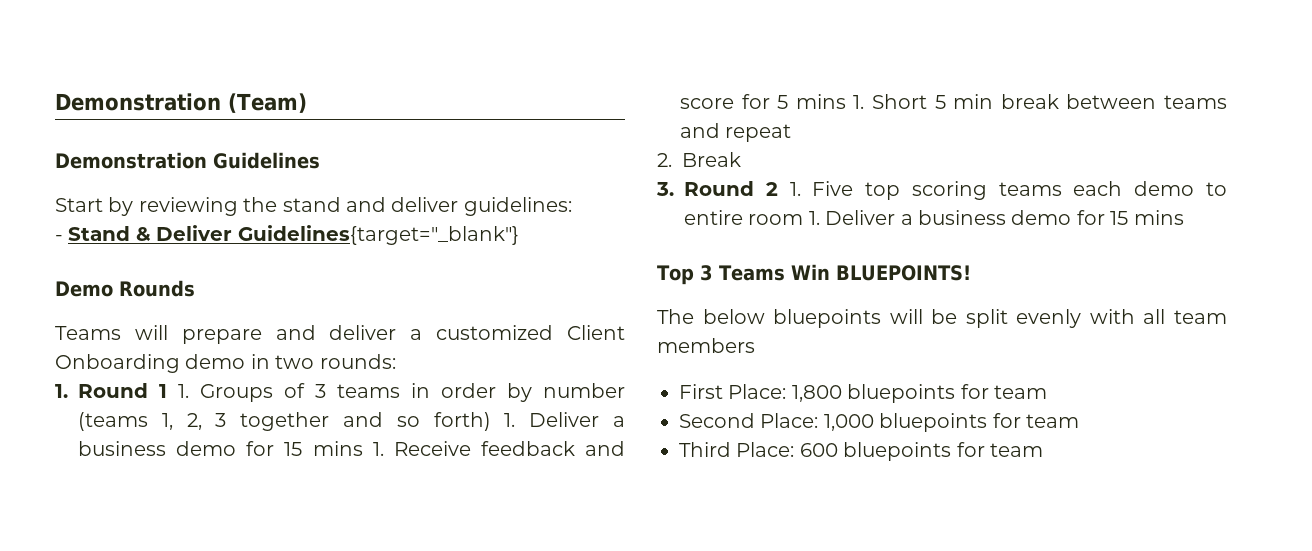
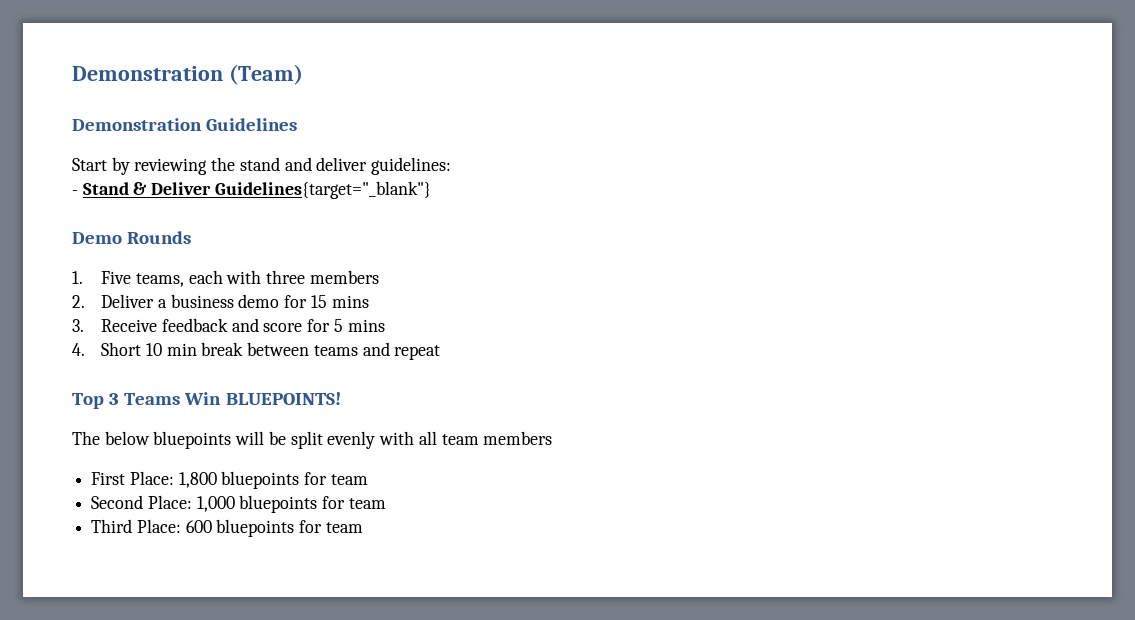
[55,325,625,344] [55,354,396,373] [55,383,625,402] [78,412,625,431] [78,441,384,456] Teams will prepare and deliver a customized Client Onboarding demo in two rounds: // 1. Round 1 1. Groups of 3 teams in order by number (teams 1, 2, 3 together and so forth) 1. Deliver a business demo for 15 mins 1. -> [72,270,379,287] [72,294,369,308] [72,319,84,332] 1. Five teams, each with three members // 2. Deliver a business demo for 15 mins // 3.
[853,94,946,109] 1. Short 5 -> [72,342,163,356] // 4. Short 10
[657,152,741,167] [656,181,1227,200] [684,210,1184,225] // 2. Break // 3. Round 2 1. Five top scoring teams each demo to entire room 1. Deliver a business demo for 15 mins -> (441, 352) none

